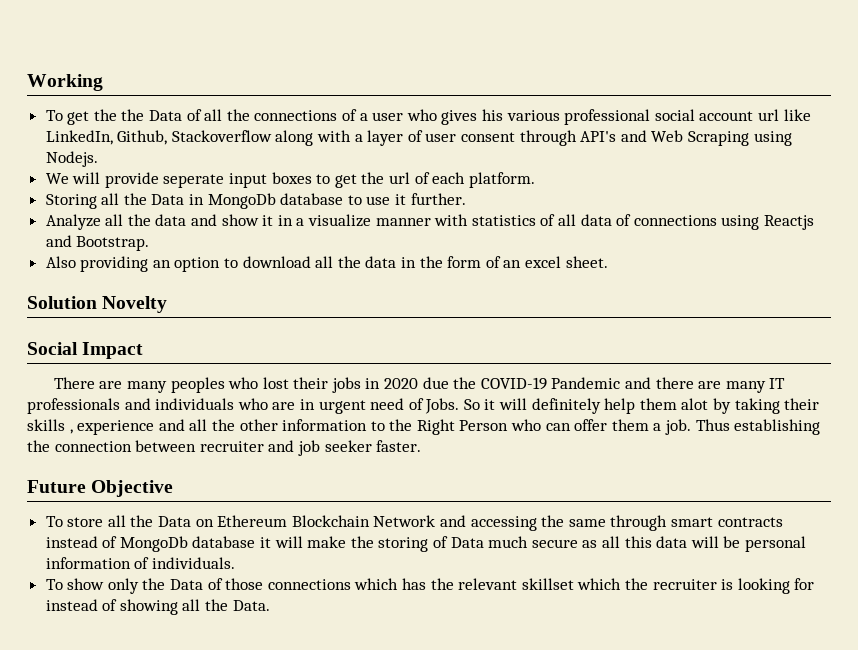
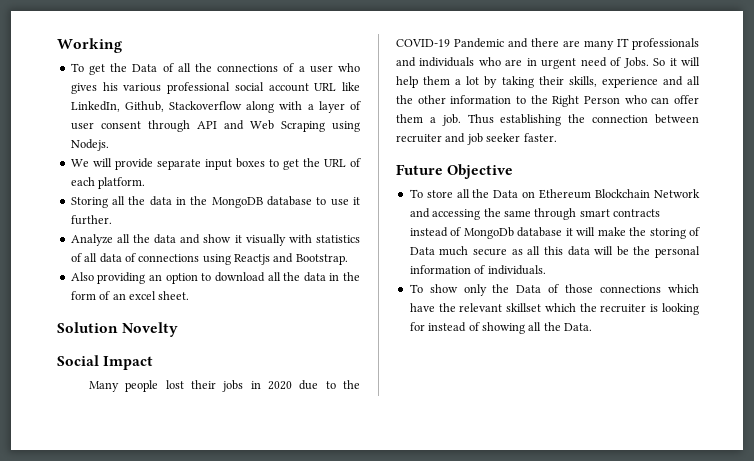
[121,109,145,121] the -> (128, 67) none
[757,109,779,121] url -> [314,83,337,91] URL
[580,131,617,142] API's -> [196,121,217,129] API
[163,174,225,188] seperate -> [156,159,201,170] separate
[389,172,411,184] url -> [323,159,346,167] URL
[151,193,276,209] Data in MongoDb -> [149,196,263,208] data in the MongoDB
[277,214,431,227] in a visualize manner -> [245,234,286,246] visually
[53,377,259,393] There are many peoples who -> [88,380,159,392] Many people
(449, 383) none -> [325,381,336,389] to
[531,398,601,414] definitely -> (700, 61) none
[681,398,709,410] alot -> [455,76,480,85] a lot
[27,419,73,434] skills , -> [568,76,597,87] skills,
(741, 542) none -> [633,246,651,255] the
[402,578,427,590] has -> [409,303,435,312] have

